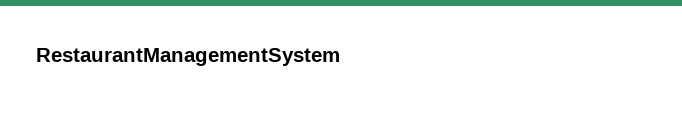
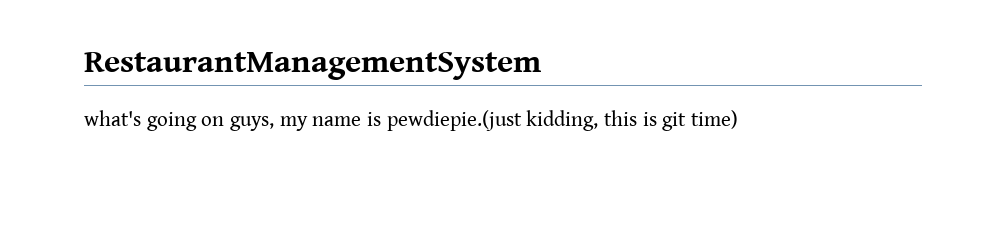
(340, 57) none -> [84,110,739,131] // what's going on guys, my name is pewdiepie.(just kidding, this is git time)

